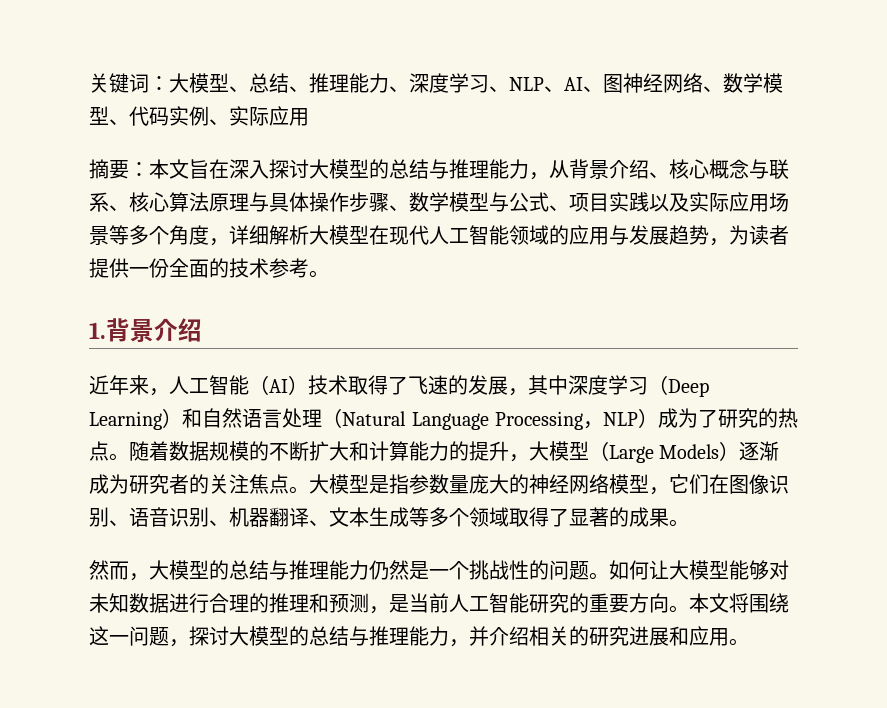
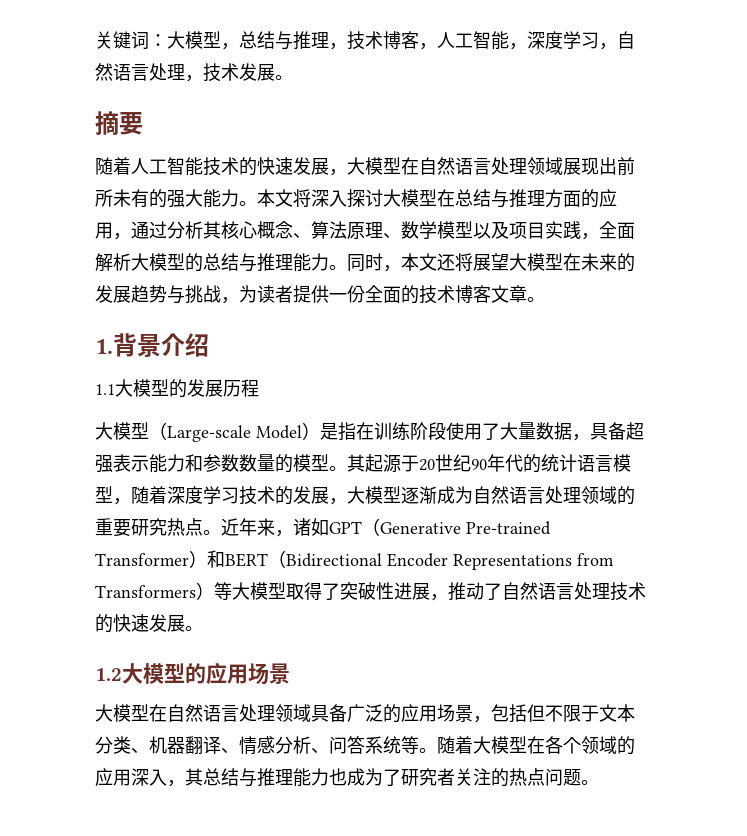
[229,73,783,93] [89,106,309,126] [89,159,789,180] [89,192,789,212] [89,225,629,246] 、总结、推理能力、深度学习、NLP、AI、图神经网络、数学模型、代码实例、实际应用 // 摘要：本文旨在深入探讨大模型的总结与推理能力，从背景介绍、核心概念与联系、核心算法原理与具体操作步骤、数学模型与公式、项目实践以及实际应用场景等多个角度，详细解析大模型在现代人工智能领域的应用与 -> [221,31,635,50] [95,63,293,82] [95,111,143,135] [95,157,635,176] [95,189,617,208] [95,221,635,240] [95,253,635,272] ，总结与推理，技术博客，人工智能，深度学习，自然语言处理，技术发展。 // 摘要 // 随着人工智能技术的快速发展，大模型在自然语言处理领域展现出前所未有的强大能力。本文将深入探讨大模型在总结与推理方面的应用，通过分析其核心概念、算法原理、数学模型以及项目实践，全面解析大模型的总结与推理能力。同时，本文还将展望大模型在未来的
(709, 235) none -> [167,285,221,304] 与挑战
[269,258,309,278] 参考 -> [455,285,527,303] 博客文章
[89,375,709,397] [89,408,798,430] [89,441,780,463] [89,474,789,495] [89,507,689,527] [89,560,789,581] [89,593,789,614] [89,626,729,647] 近年来，人工智能（AI）技术取得了飞速的发展，其中深度学习（Deep Learning）和自然语言处理（Natural Language Processing，NLP）成为了研究的热点。随着数据规模的不断扩大和计算能力的提升，大模型（Large Models）逐渐成为研究者的关注焦点。大模型是指参数量庞大的神经网络模型，它们在图像识别、语音识别、机器翻译、文本生成等多个领域取得了显著的成果。 // 然而，大模型的总结与推理能力仍然是一个挑战性的问题。如何让大模型能够对未知数据进行合理的推理和预测，是当前人工智能研究的重要方向。本文将围绕这一问题，探讨大模型的总结与推理能力，并介绍相关的研究进展和应用 -> [95,379,259,398] [95,422,644,442] [95,454,631,473] [95,486,635,505] [95,518,551,537] [95,550,614,570] [95,582,646,601] [95,614,203,633] [95,662,290,685] [95,704,635,723] [95,736,635,755] [95,768,581,787] 1.1大模型的发展历程 // 大模型（Large-scale Model）是指在训练阶段使用了大量数据，具备超强表示能力和参数数量的模型。其起源于20世纪90年代的统计语言模型，随着深度学习技术的发展，大模型逐渐成为自然语言处理领域的重要研究热点。近年来，诸如GPT（Generative Pre-trained Transformer）和BERT（Bidirectional Encoder Representations from Transformers）等大模型取得了突破性进展，推动了自然语言处理技术的快速发展。 // 1.2大模型的应用场景 // 大模型在自然语言处理领域具备广泛的应用场景，包括但不限于文本分类、机器翻译、情感分析、问答系统等。随着大模型在各个领域的应用深入，其总结与推理能力也成为了研究者关注的热点问题

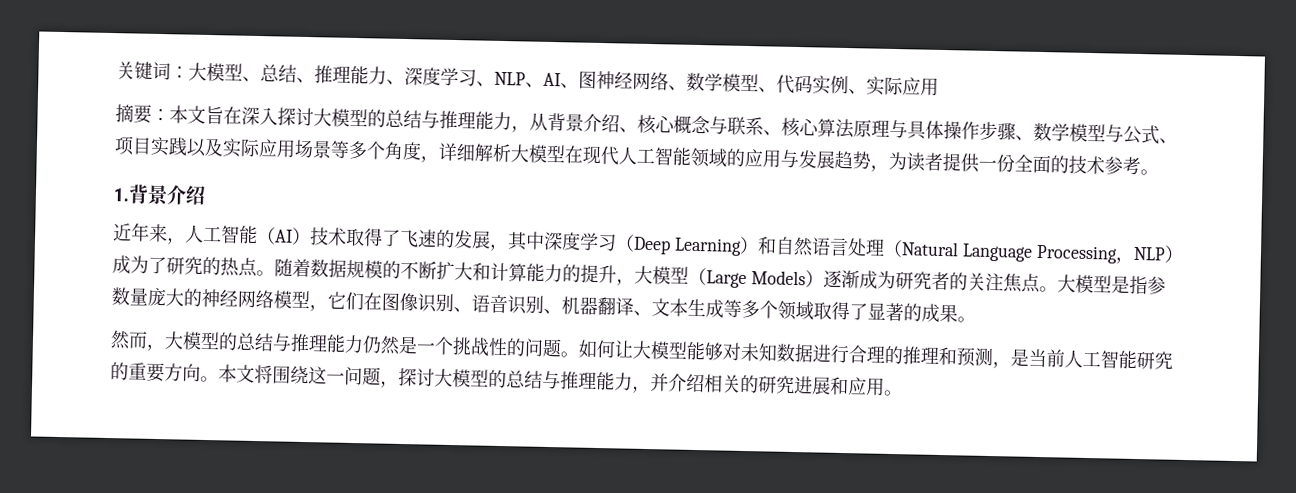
[221,31,635,50] [95,63,293,82] [95,111,143,135] [95,157,635,176] [95,189,617,208] [95,221,635,240] [95,253,635,272] ，总结与推理，技术博客，人工智能，深度学习，自然语言处理，技术发展。 // 摘要 // 随着人工智能技术的快速发展，大模型在自然语言处理领域展现出前所未有的强大能力。本文将深入探讨大模型在总结与推理方面的应用，通过分析其核心概念、算法原理、数学模型以及项目实践，全面解析大模型的总结与推理能力。同时，本文还将展望大模型在未来的 -> [242,64,939,96] [115,104,1178,145] [114,136,800,169] 、总结、推理能力、深度学习、NLP、AI、图神经网络、数学模型、代码实例、实际应用 // 摘要：本文旨在深入探讨大模型的总结与推理能力，从背景介绍、核心概念与联系、核心算法原理与具体操作步骤、数学模型与公式、项目实践以及实际应用场景等多个角度，详细解析大模型在现代人工智能领域的应用与
[167,285,221,304] 与挑战 -> (871, 160) none
[455,285,527,303] 博客文章 -> [1104,156,1141,176] 参考
[95,379,259,398] [95,422,644,442] [95,454,631,473] [95,486,635,505] [95,518,551,537] [95,550,614,570] [95,582,646,601] [95,614,203,633] [95,662,290,685] [95,704,635,723] [95,736,635,755] [95,768,581,787] 1.1大模型的发展历程 // 大模型（Large-scale Model）是指在训练阶段使用了大量数据，具备超强表示能力和参数数量的模型。其起源于20世纪90年代的统计语言模型，随着深度学习技术的发展，大模型逐渐成为自然语言处理领域的重要研究热点。近年来，诸如GPT（Generative Pre-trained Transformer）和BERT（Bidirectional Encoder Representations from Transformers）等大模型取得了突破性进展，推动了自然语言处理技术的快速发展。 // 1.2大模型的应用场景 // 大模型在自然语言处理领域具备广泛的应用场景，包括但不限于文本分类、机器翻译、情感分析、问答系统等。随着大模型在各个领域的应用深入，其总结与推理能力也成为了研究者关注的热点问题 -> [112,222,1184,264] [112,255,1166,295] [111,287,976,323] [110,330,1173,370] [110,362,885,396] 近年来，人工智能（AI）技术取得了飞速的发展，其中深度学习（Deep Learning）和自然语言处理（Natural Language Processing，NLP）成为了研究的热点。随着数据规模的不断扩大和计算能力的提升，大模型（Large Models）逐渐成为研究者的关注焦点。大模型是指参数量庞大的神经网络模型，它们在图像识别、语音识别、机器翻译、文本生成等多个领域取得了显著的成果。 // 然而，大模型的总结与推理能力仍然是一个挑战性的问题。如何让大模型能够对未知数据进行合理的推理和预测，是当前人工智能研究的重要方向。本文将围绕这一问题，探讨大模型的总结与推理能力，并介绍相关的研究进展和应用

